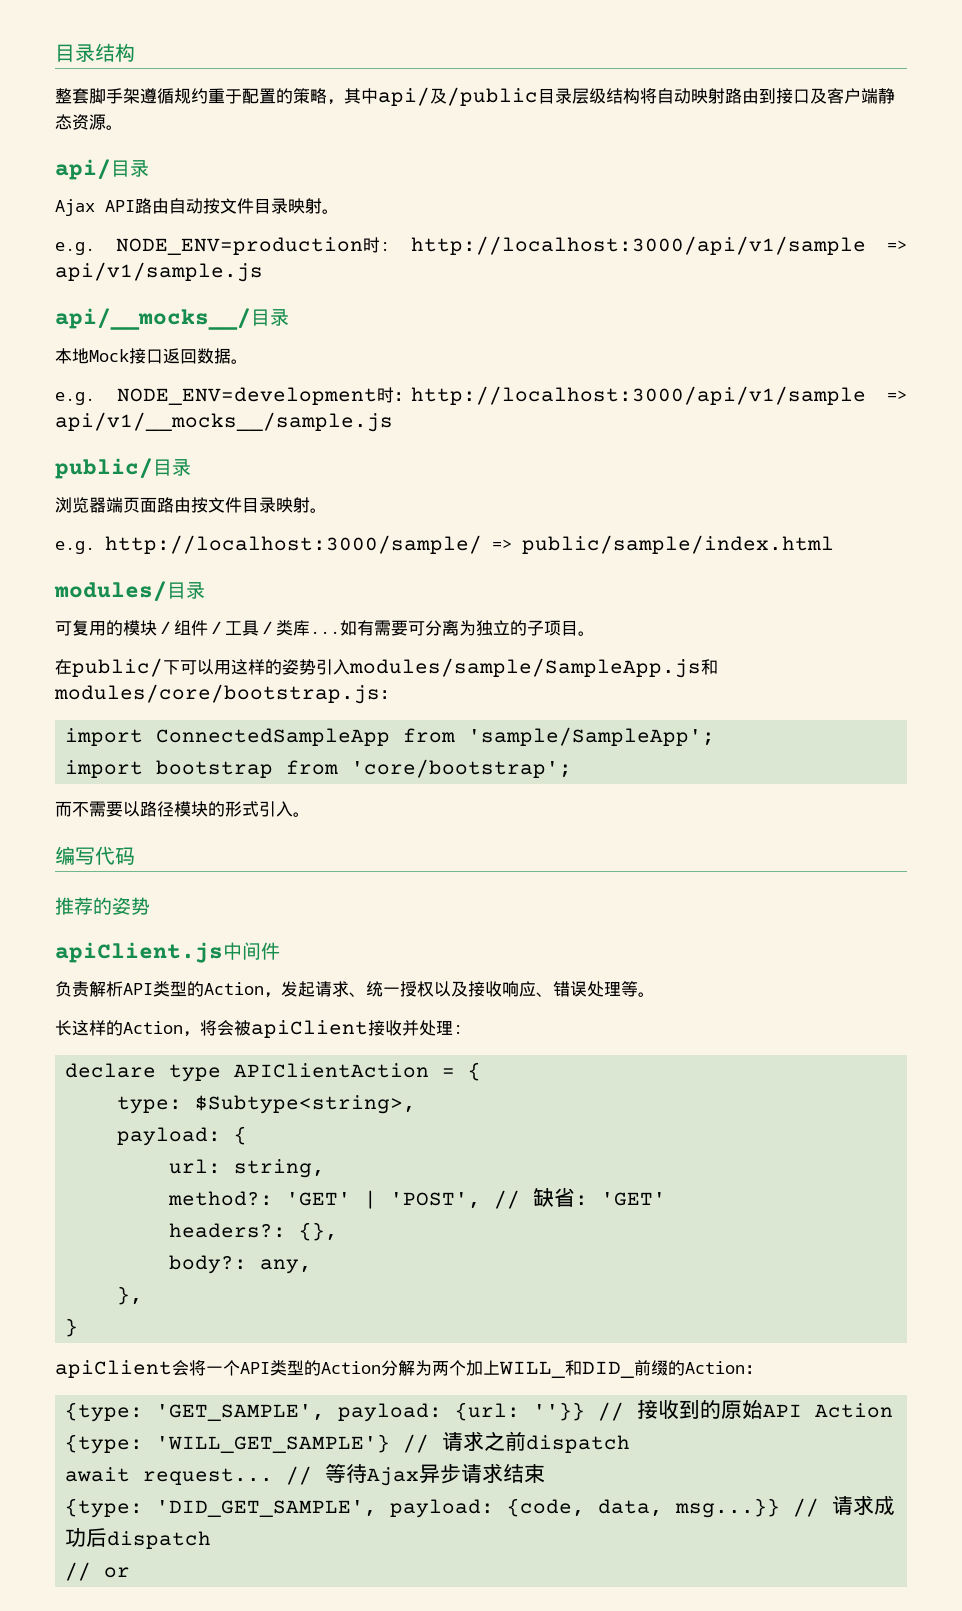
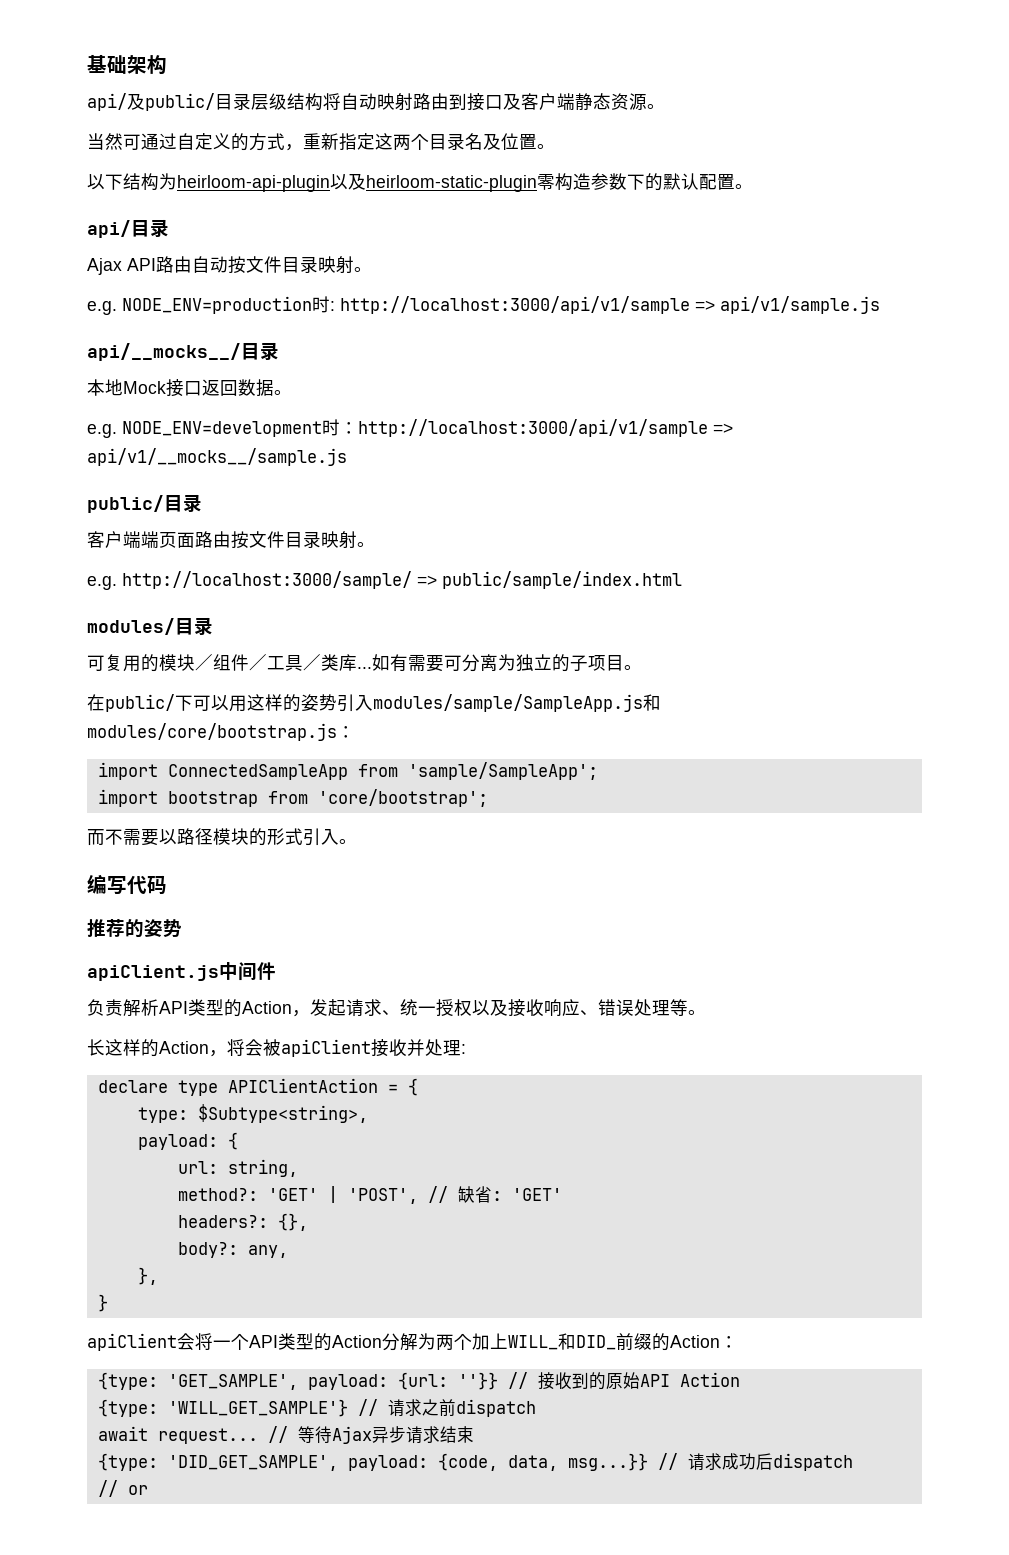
[55,43,115,62] 目录结 -> [87,54,147,74] 基础架
[55,87,538,106] 整套脚手架遵循规约重于配置的策略，其中api/及/public -> [87,93,215,111] api/及public/
(123, 127) none -> [87,133,555,151] [87,173,753,192] // 当然可通过自定义的方式，重新指定这两个目录名及位置。 // 以下结构为heirloom-api-plugin以及heirloom-static-plugin零构造参数下的默认配置。
[55,497,106,513] 浏览器 -> [87,531,141,548] 客户端

